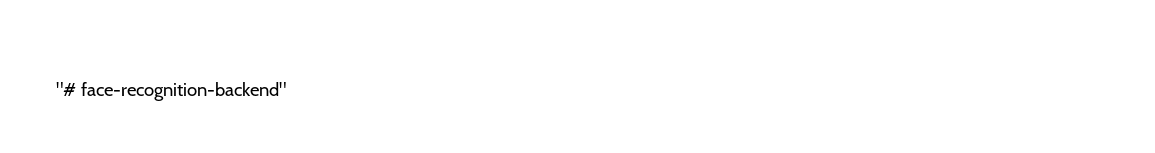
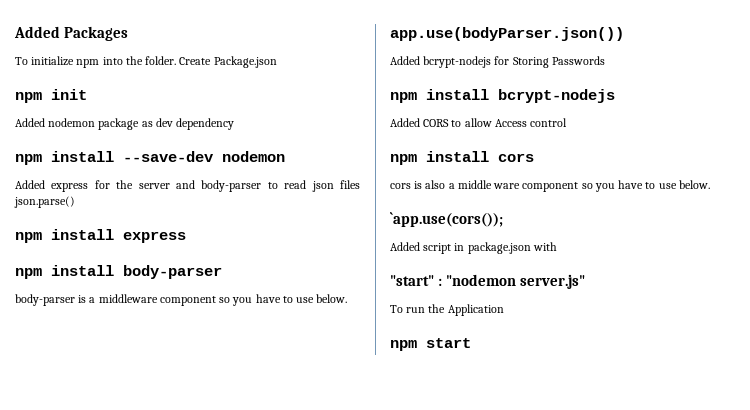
[56,82,286,101] "# face-recognition-backend" -> [14,26,129,41] [15,56,277,68] [15,89,87,103] [15,118,235,130] [15,151,285,165] [15,180,360,192] [14,196,75,208] [15,229,186,243] [15,265,222,279] [15,294,348,306] [390,27,624,41] [390,56,605,68] [390,89,615,103] [390,118,568,127] [390,151,534,165] [390,180,710,192] [390,212,503,227] [390,242,557,254] [390,274,586,289] [390,304,504,316] [390,338,471,351] Added Packages // To initialize npm into the folder. Create Package.json // npm init // Added nodemon package as dev dependency // npm install --save-dev nodemon // Added express for the server and body-parser to read json files json.parse() // npm install express // npm install body-parser // body-parser is a middleware component so you have to use below. // app.use(bodyParser.json()) // Added bcrypt-nodejs for Storing Passwords // npm install bcrypt-nodejs // Added CORS to allow Access control // npm install cors // cors is also a middle ware component so you have to use below. // `app.use(cors()); // Added script in package.json with // "start" : "nodemon server.js" // To run the Application // npm start

